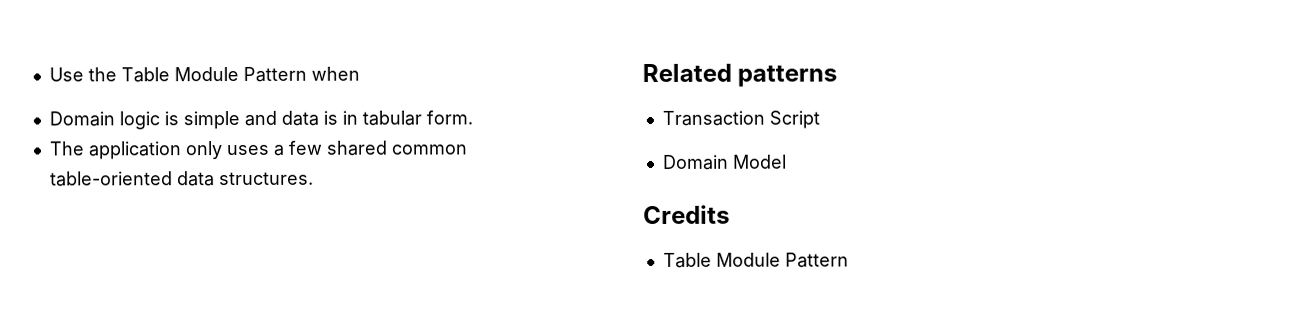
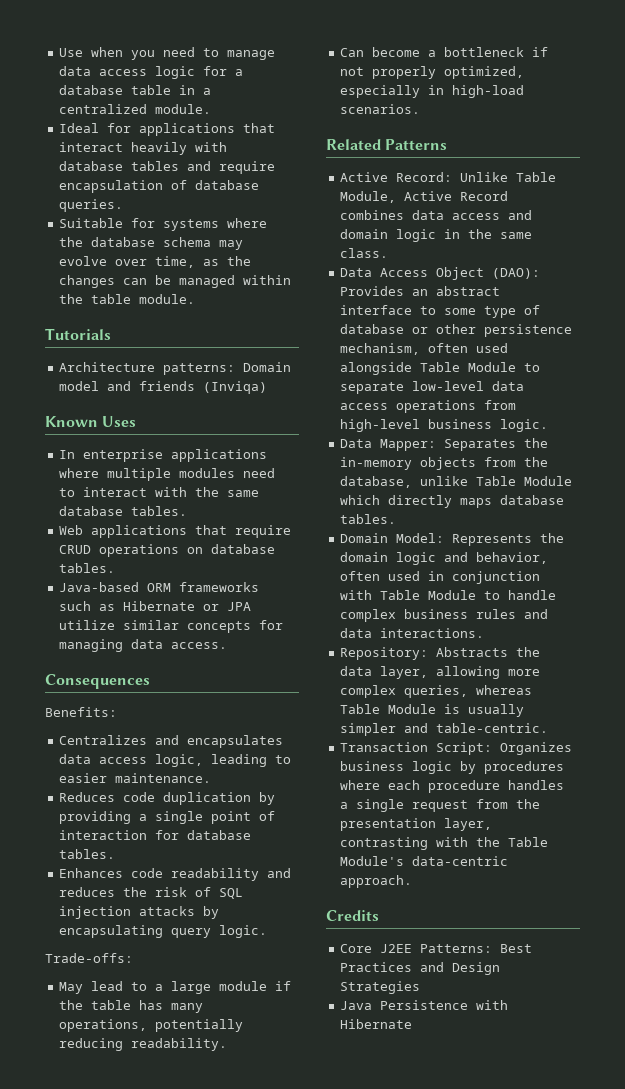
[87,66,360,83] [48,110,473,130] [48,140,467,160] [49,171,314,187] [642,63,838,87] [661,110,820,129] [661,154,787,170] [643,204,730,225] [662,252,849,268] the Table Module Pattern when // Domain logic is simple and data is in tabular form. // The application only uses a few shared common table-oriented data structures. // Related patterns // Transaction Script // Domain Model // Credits // Table Module Pattern -> [91,47,276,60] [59,66,244,79] [59,85,212,95] [59,104,212,114] [59,123,276,136] [59,142,228,155] [59,161,276,174] [59,180,260,193] [59,199,124,212] [59,218,268,231] [59,237,244,250] [59,256,252,268] [59,275,292,288] [59,294,196,304] [45,328,111,340] [59,362,292,375] [59,381,268,394] [45,416,137,427] [59,449,268,462] [59,468,276,481] [59,487,260,497] [59,506,188,516] [59,525,292,538] [59,544,276,557] [59,563,116,573] [59,582,260,592] [59,601,252,611] [59,620,284,633] [59,639,228,652] [45,674,150,689] [45,707,117,717] [59,735,284,748] [59,754,292,767] [59,773,212,783] [59,792,276,805] [59,811,276,824] [59,830,252,840] [59,849,116,859] [59,868,292,881] [59,887,244,899] [59,906,220,919] [59,925,268,938] [45,953,133,963] [59,981,292,994] [59,1000,204,1013] [59,1019,244,1032] [59,1038,228,1051] [340,47,549,57] [340,66,525,79] [340,85,525,98] [340,104,421,114] [326,139,448,150] [340,172,557,182] [340,191,509,203] [340,210,533,220] [340,229,533,242] [340,248,389,258] [340,267,541,280] [340,286,501,296] [340,305,541,318] [340,324,573,337] [340,343,509,355] [340,362,541,375] [340,381,525,394] [340,400,517,413] [340,419,549,432] [340,438,549,451] [340,457,549,470] [340,476,573,488] [340,495,565,508] [340,514,397,524] [340,533,565,546] [340,552,549,565] [340,571,541,584] [340,590,557,600] [340,609,549,622] [340,628,485,638] [340,647,541,660] [340,666,541,679] [340,685,533,698] [340,704,525,717] [340,723,549,736] [340,742,573,755] [340,761,565,774] [340,780,565,793] [340,799,541,812] [340,818,493,831] [340,837,549,850] [340,856,509,866] [340,875,413,888] [326,910,379,921] [340,944,533,953] [340,962,501,975] [340,981,421,994] [340,1000,509,1010] [340,1019,413,1029] when you need to manage data access logic for a database table in a centralized module. // Ideal for applications that interact heavily with database tables and require encapsulation of database queries. // Suitable for systems where the database schema may evolve over time, as the changes can be managed within the table module. // Tutorials // Architecture patterns: Domain model and friends (Inviqa) // Known Uses // In enterprise applications where multiple modules need to interact with the same database tables. // Web applications that require CRUD operations on database tables. // Java-based ORM frameworks such as Hibernate or JPA utilize similar concepts for managing data access. // Consequences // Benefits: // Centralizes and encapsulates data access logic, leading to easier maintenance. // Reduces code duplication by providing a single point of interaction for database tables. // Enhances code readability and reduces the risk of SQL injection attacks by encapsulating query logic. // Trade-offs: // May lead to a large module if the table has many operations, potentially reducing readability. // Can become a bottleneck if not properly optimized, especially in high-load scenarios. // Related Patterns // Active Record: Unlike Table Module, Active Record combines data access and domain logic in the same class. // Data Access Object (DAO): Provides an abstract interface to some type of database or other persistence mechanism, often used alongside Table Module to separate low-level data access operations from high-level business logic. // Data Mapper: Separates the in-memory objects from the database, unlike Table Module which directly maps database tables. // Domain Model: Represents the domain logic and behavior, often used in conjunction with Table Module to handle complex business rules and data interactions. // Repository: Abstracts the data layer, allowing more complex queries, whereas Table Module is usually simpler and table-centric. // Transaction Script: Organizes business logic by procedures where each procedure handles a single request from the presentation layer, contrasting with the Table Module's data-centric approach. // Credits // Core J2EE Patterns: Best Practices and Design Strategies // Java Persistence with Hibernate

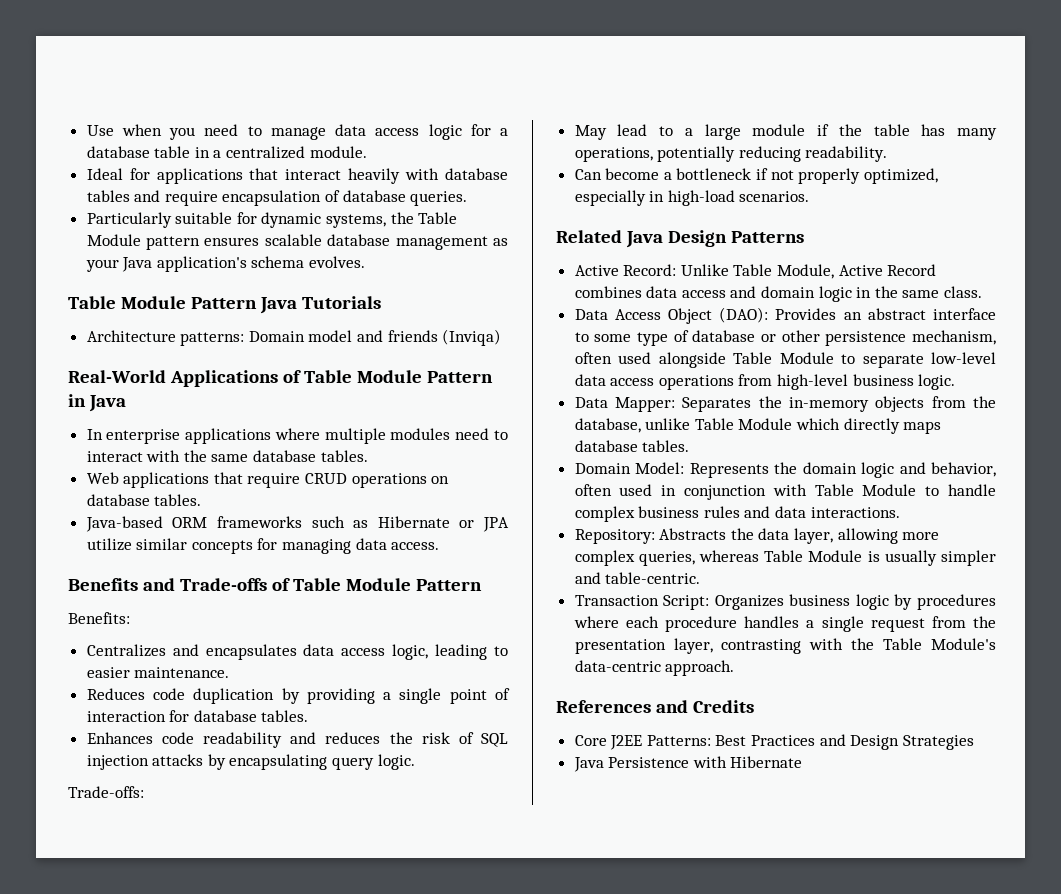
[59,218,268,231] [59,237,244,250] [59,256,252,268] [59,275,292,288] [59,294,196,304] Suitable for systems where the database schema may evolve over time, as the changes can be managed within the table module. // -> [86,212,458,228] [86,234,508,250] [85,256,366,272] [68,296,297,314] Particularly suitable for dynamic systems, the Table Module pattern ensures scalable database management as your Java application's schema evolves. // Table Module Pattern Java
[45,416,137,427] Known Uses -> [68,370,493,387] [68,394,126,412] Real-World Applications of Table Module Pattern in Java
[45,674,150,689] Consequences -> [68,578,482,591] Benefits and Trade-offs of Table Module Pattern
(381, 144) none -> [625,230,727,248] Java Design
(413, 881) none -> [556,700,688,713] References and

